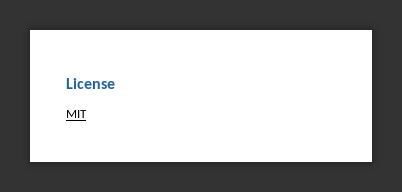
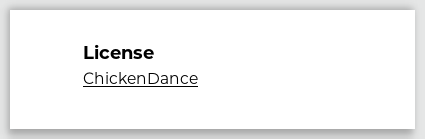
[66,110,87,118] MIT -> [83,72,198,84] ChickenDance

